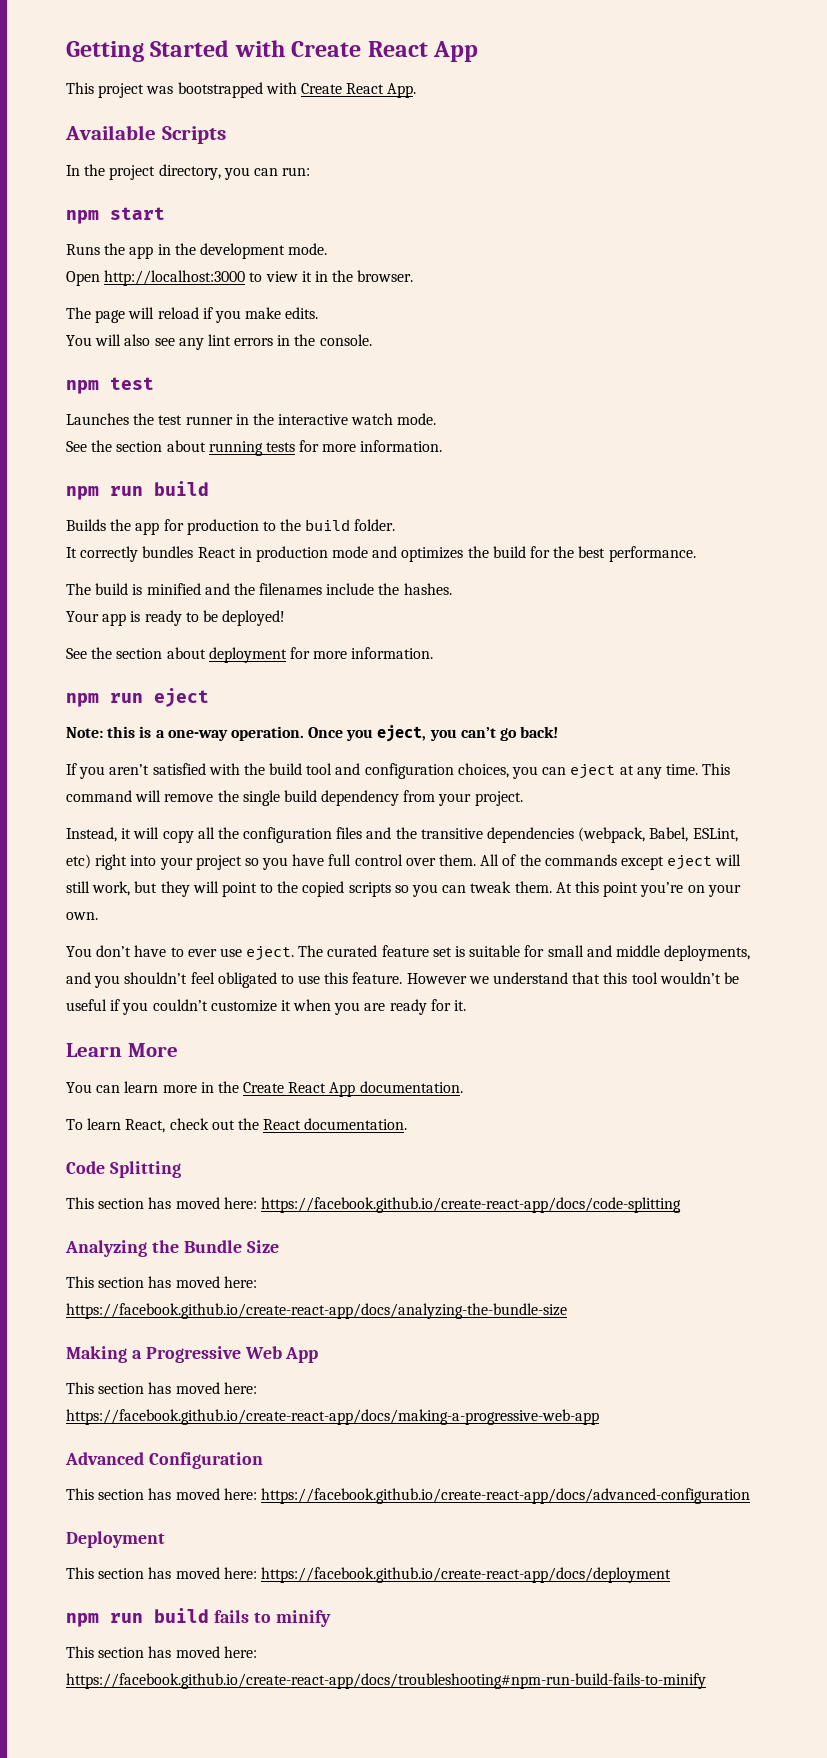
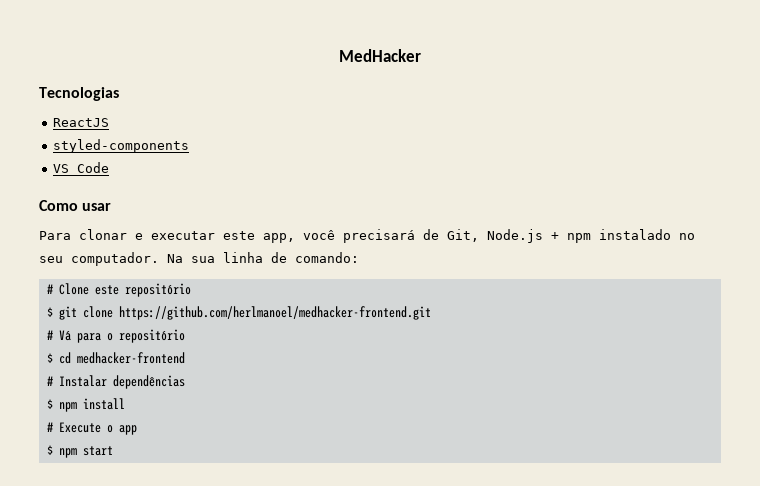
[66,40,479,62] [66,82,417,98] [65,125,226,144] [66,164,311,180] [66,207,165,224] [66,243,328,259] [66,270,414,286] [66,307,319,323] [66,334,372,350] [66,377,154,394] [66,413,437,425] [66,440,443,456] [66,481,209,500] [66,519,396,535] [66,546,696,562] [66,583,452,595] [66,610,286,626] [66,647,434,663] [66,688,209,707] [66,725,559,742] [66,763,731,779] [66,790,523,806] [66,827,738,843] [66,854,742,870] [66,881,741,897] [66,912,98,920] [66,945,751,961] [66,972,739,988] [66,999,467,1015] [66,1043,178,1057] [66,1081,463,1097] [66,1118,408,1133] [66,1161,181,1178] [66,1197,681,1213] [65,1240,279,1257] [66,1276,257,1288] [66,1303,567,1319] [66,1346,319,1363] [66,1382,257,1394] [66,1409,599,1425] [65,1452,263,1469] [66,1488,750,1504] [66,1531,165,1548] [66,1567,671,1583] [66,1608,331,1627] [66,1646,257,1658] [66,1673,706,1689] Getting Started with Create React App // This project was bootstrapped with Create React App. // Available Scripts // In the project directory, you can run: // npm start // Runs the app in the development mode. // Open http://localhost:3000 to view it in the browser. // The page will reload if you make edits. // You will also see any lint errors in the console. // npm test // Launches the test runner in the interactive watch mode. // See the section about running tests for more information. // npm run build // Builds the app for production to the build folder. // It correctly bundles React in production mode and optimizes the build for the best performance. // The build is minified and the filenames include the hashes. // Your app is ready to be deployed! // See the section about deployment for more information. // npm run eject // Note: this is a one-way operation. Once you eject, you can’t go back! // If you aren’t satisfied with the build tool and configuration choices, you can eject at any time. This command will remove the single build dependency from your project. // Instead, it will copy all the configuration files and the transitive dependencies (webpack, Babel, ESLint, etc) right into your project so you have full control over them. All of the commands except eject will still work, but they will point to the copied scripts so you can tweak them. At this point you’re on your own. // You don’t have to ever use eject. The curated feature set is suitable for small and middle deployments, and you shouldn’t feel obligated to use this feature. However we understand that this tool wouldn’t be useful if you couldn’t customize it when you are ready for it. // Learn More // You can learn more in the Create React App documentation. // To learn React, check out the React documentation. // Code Splitting // This section has moved here: https://facebook.github.io/create-react-app/docs/code-splitting // Analyzing the Bundle Size // This section has moved here: https://facebook.github.io/create-react-app/docs/analyzing-the-bundle-size // Making a Progressive Web App // This section has moved here: https://facebook.github.io/create-react-app/docs/making-a-progressive-web-app // Advanced Configuration // This section has moved here: https://facebook.github.io/create-react-app/docs/advanced-configuration // Deployment // This section has moved here: https://facebook.github.io/create-react-app/docs/deployment // npm run build fails to minify // This section has moved here: https://facebook.github.io/create-react-app/docs/troubleshooting#npm-run-build-fails-to-minify -> [339,49,421,62] [39,87,119,101] [53,118,110,127] [53,139,190,153] [53,162,110,173] [39,200,112,211] [39,229,695,243] [39,252,359,266] [46,283,191,297] [46,306,431,320] [46,329,185,343] [46,352,185,364] [46,375,185,389] [46,398,125,412] [46,422,137,435] [46,445,113,458] MedHacker // Tecnologias // ReactJS // styled-components // VS Code // Como usar // Para clonar e executar este app, você precisará de Git, Node.js + npm instalado no seu computador. Na sua linha de comando: // # Clone este repositório // $ git clone https://github.com/herlmanoel/medhacker-frontend.git // # Vá para o repositório // $ cd medhacker-frontend // # Instalar dependências // $ npm install // # Execute o app // $ npm start

